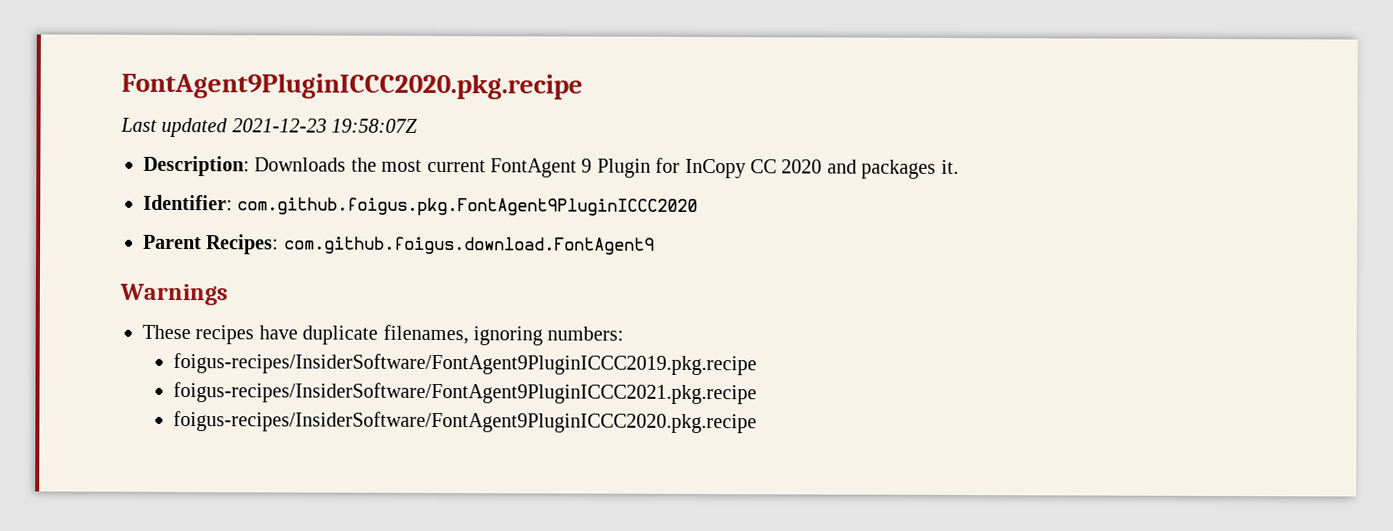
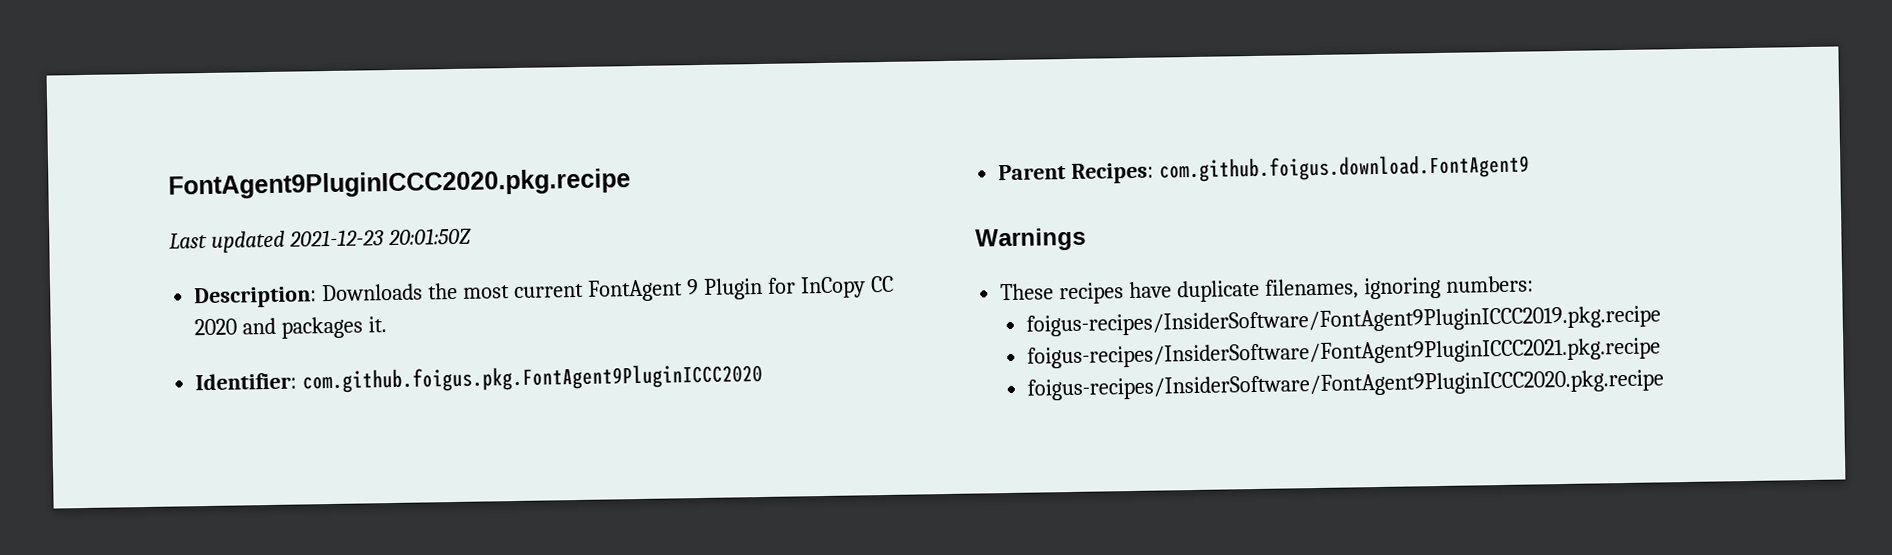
[331,118,419,133] 19:58:07Z -> [387,227,472,246] 20:01:50Z

